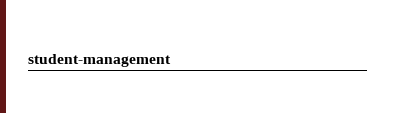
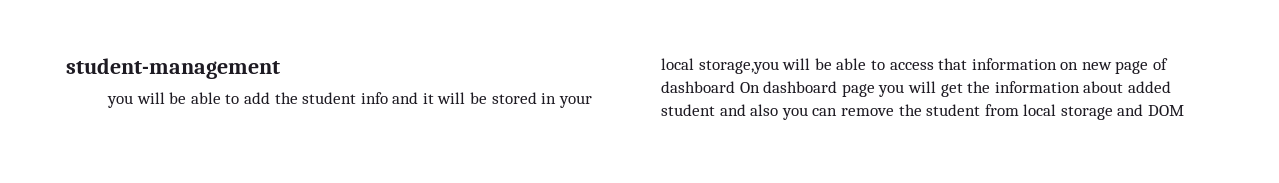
(171, 60) none -> [107,92,592,108] [661,58,1169,74] [661,81,1171,97] [661,104,1185,120] // you will be able to add the student info and it will be stored in your local storage,you will be able to access that information on new page of dashboard On dashboard page you will get the information about added student and also you can remove the student from local storage and DOM

